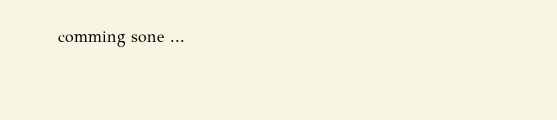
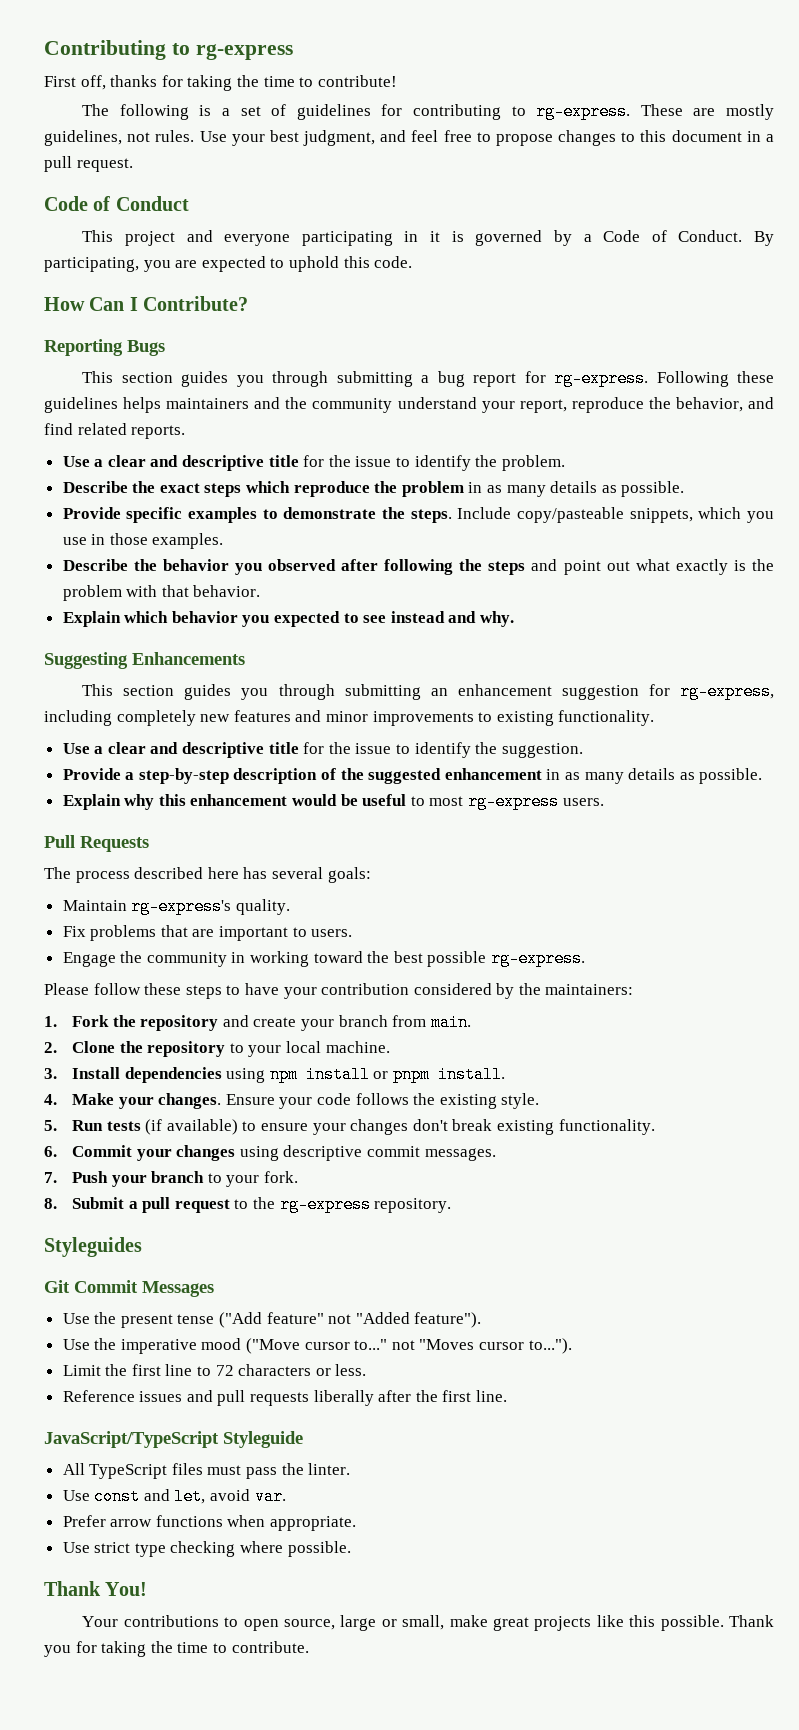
[58,31,185,47] comming sone ... -> [44,40,293,60] [44,75,397,91] [82,103,774,120] [44,130,774,146] [44,156,133,172] [44,196,189,211] [82,230,775,246] [44,256,413,272] [44,296,249,311] [44,339,165,356] [82,370,774,387] [44,397,775,413] [44,423,186,439] [62,455,565,471] [62,481,685,497] [62,507,774,523] [62,533,224,549] [62,559,775,575] [62,585,261,601] [62,611,515,627] [44,652,245,669] [82,683,774,700] [44,710,655,726] [62,742,583,758] [62,768,763,784] [62,793,604,810] [44,835,149,852] [44,867,371,883] [62,898,290,915] [62,925,353,941] [62,950,586,967] [44,983,634,999] [44,1014,471,1031] [44,1041,390,1057] [44,1066,506,1083] [44,1093,540,1109] [44,1119,655,1135] [44,1145,496,1161] [44,1171,299,1187] [44,1196,452,1213] [44,1237,142,1257] [44,1280,214,1297] [62,1312,482,1328] [62,1338,572,1354] [62,1364,367,1376] [62,1390,508,1406] [44,1431,303,1448] [62,1463,351,1479] [62,1488,286,1505] [62,1515,357,1531] [62,1541,351,1557] [44,1581,148,1596] [82,1615,774,1631] [44,1641,309,1657] Contributing to rg-express // First off, thanks for taking the time to contribute! // The following is a set of guidelines for contributing to rg-express. These are mostly guidelines, not rules. Use your best judgment, and feel free to propose changes to this document in a pull request. // Code of Conduct // This project and everyone participating in it is governed by a Code of Conduct. By participating, you are expected to uphold this code. // How Can I Contribute? // Reporting Bugs // This section guides you through submitting a bug report for rg-express. Following these guidelines helps maintainers and the community understand your report, reproduce the behavior, and find related reports. // Use a clear and descriptive title for the issue to identify the problem. // Describe the exact steps which reproduce the problem in as many details as possible. // Provide specific examples to demonstrate the steps. Include copy/pasteable snippets, which you use in those examples. // Describe the behavior you observed after following the steps and point out what exactly is the problem with that behavior. // Explain which behavior you expected to see instead and why. // Suggesting Enhancements // This section guides you through submitting an enhancement suggestion for rg-express, including completely new features and minor improvements to existing functionality. // Use a clear and descriptive title for the issue to identify the suggestion. // Provide a step-by-step description of the suggested enhancement in as many details as possible. // Explain why this enhancement would be useful to most rg-express users. // Pull Requests // The process described here has several goals: // Maintain rg-express's quality. // Fix problems that are important to users. // Engage the community in working toward the best possible rg-express. // Please follow these steps to have your contribution considered by the maintainers: // 1. Fork the repository and create your branch from main. // 2. Clone the repository to your local machine. // 3. Install dependencies using npm install or pnpm install. // 4. Make your changes. Ensure your code follows the existing style. // 5. Run tests (if available) to ensure your changes don't break existing functionality. // 6. Commit your changes using descriptive commit messages. // 7. Push your branch to your fork. // 8. Submit a pull request to the rg-express repository. // Styleguides // Git Commit Messages // Use the present tense ("Add feature" not "Added feature"). // Use the imperative mood ("Move cursor to..." not "Moves cursor to..."). // Limit the first line to 72 characters or less. // Reference issues and pull requests liberally after the first line. // JavaScript/TypeScript Styleguide // All TypeScript files must pass the linter. // Use const and let, avoid var. // Prefer arrow functions when appropriate. // Use strict type checking where possible. // Thank You! // Your contributions to open source, large or small, make great projects like this possible. Thank you for taking the time to contribute.

